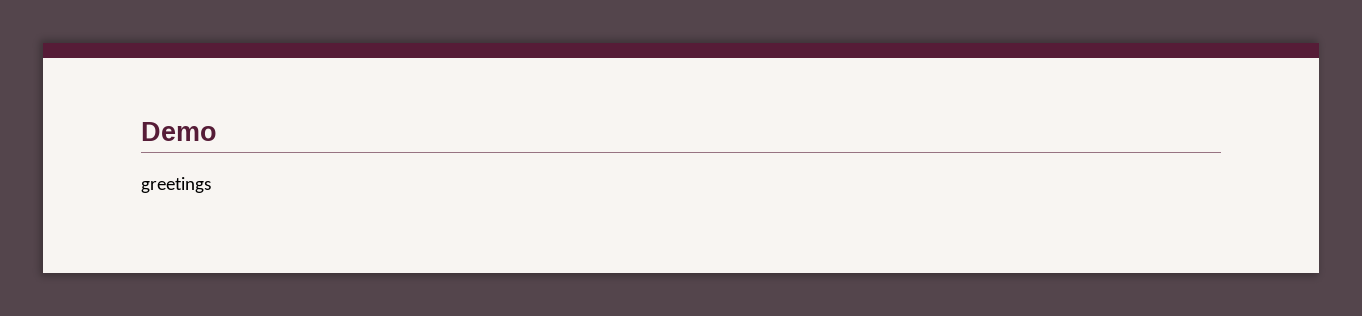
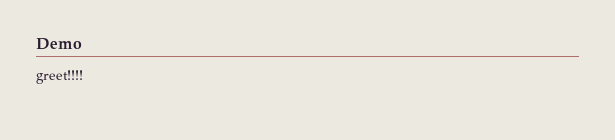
[141,177,211,193] greetings -> [36,70,83,84] greet!!!!

